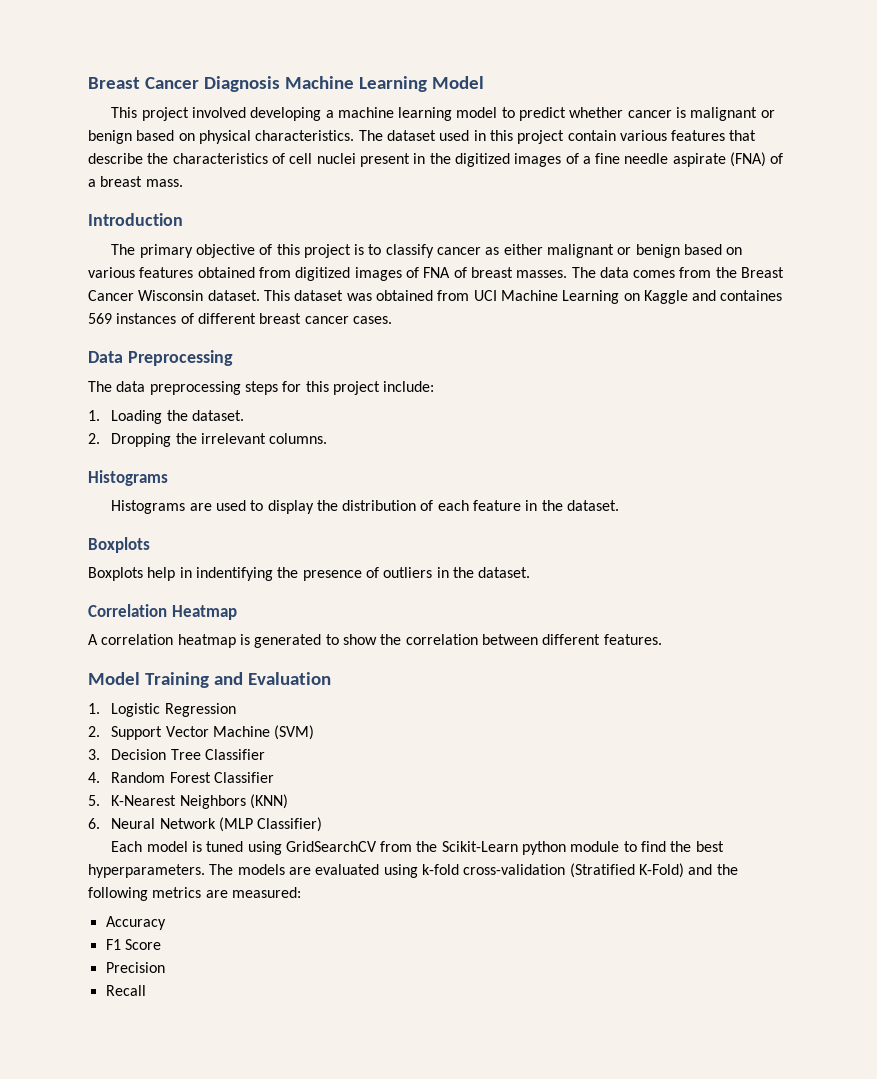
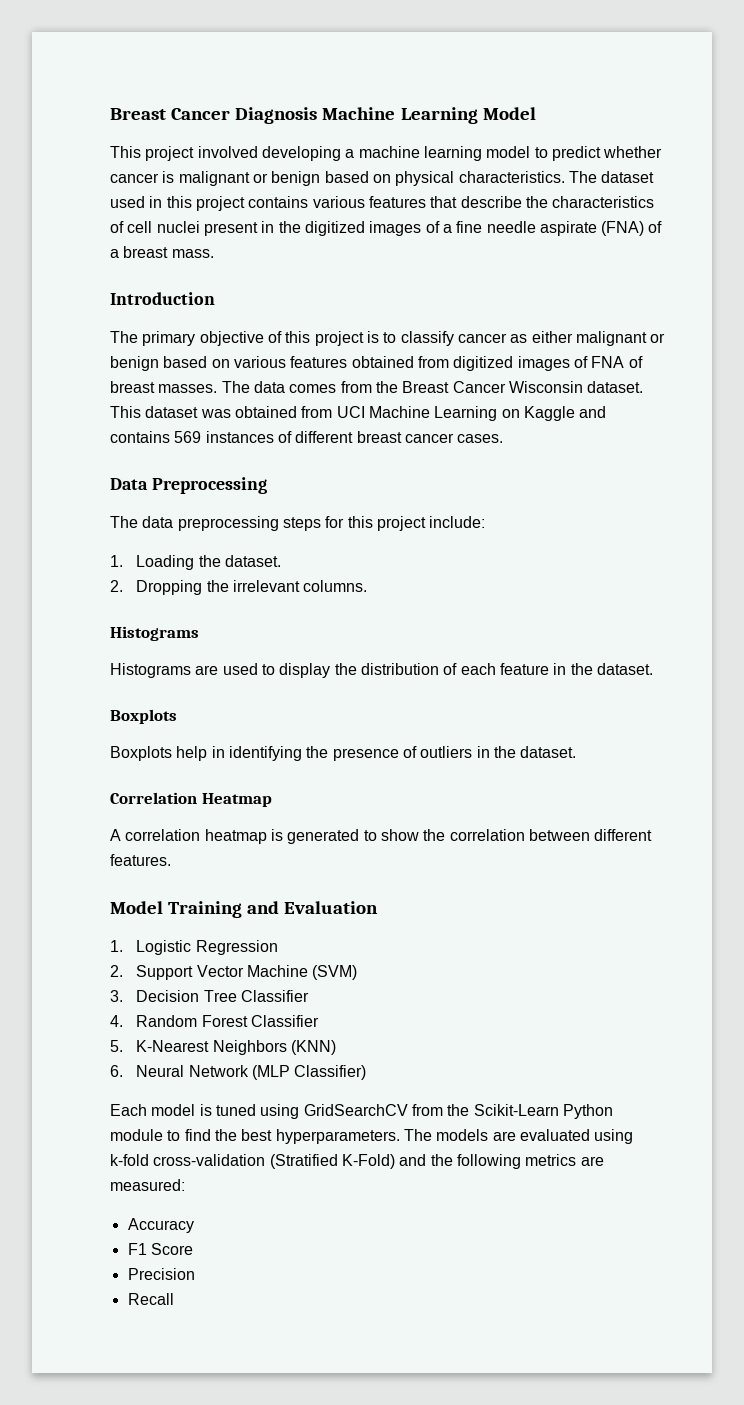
[567,130,616,141] contain -> [248,196,309,208] contains
[720,290,783,301] containes -> [110,431,170,443] contains
[195,567,273,581] indentifying -> [228,746,302,761] identifying
[522,841,567,855] python -> [562,1104,613,1119] Python

